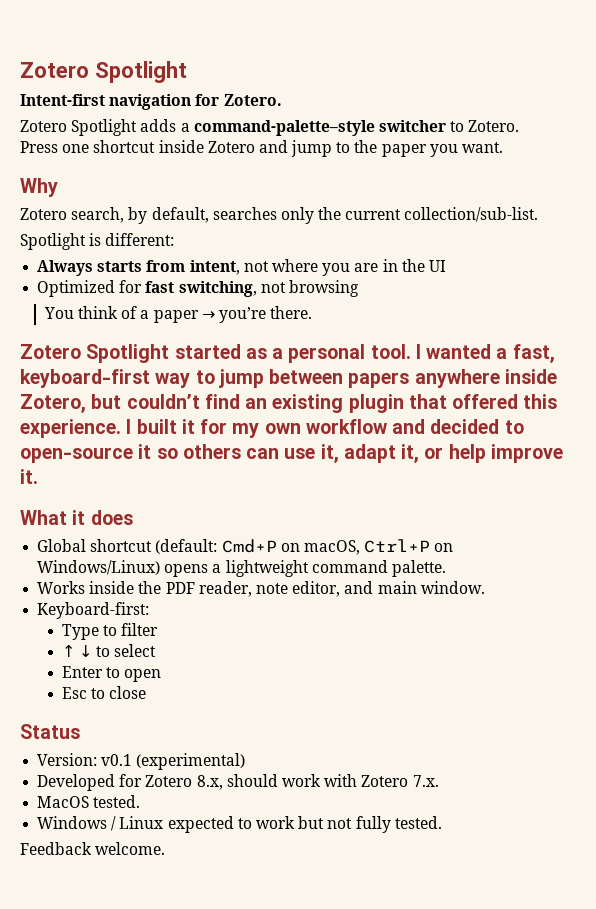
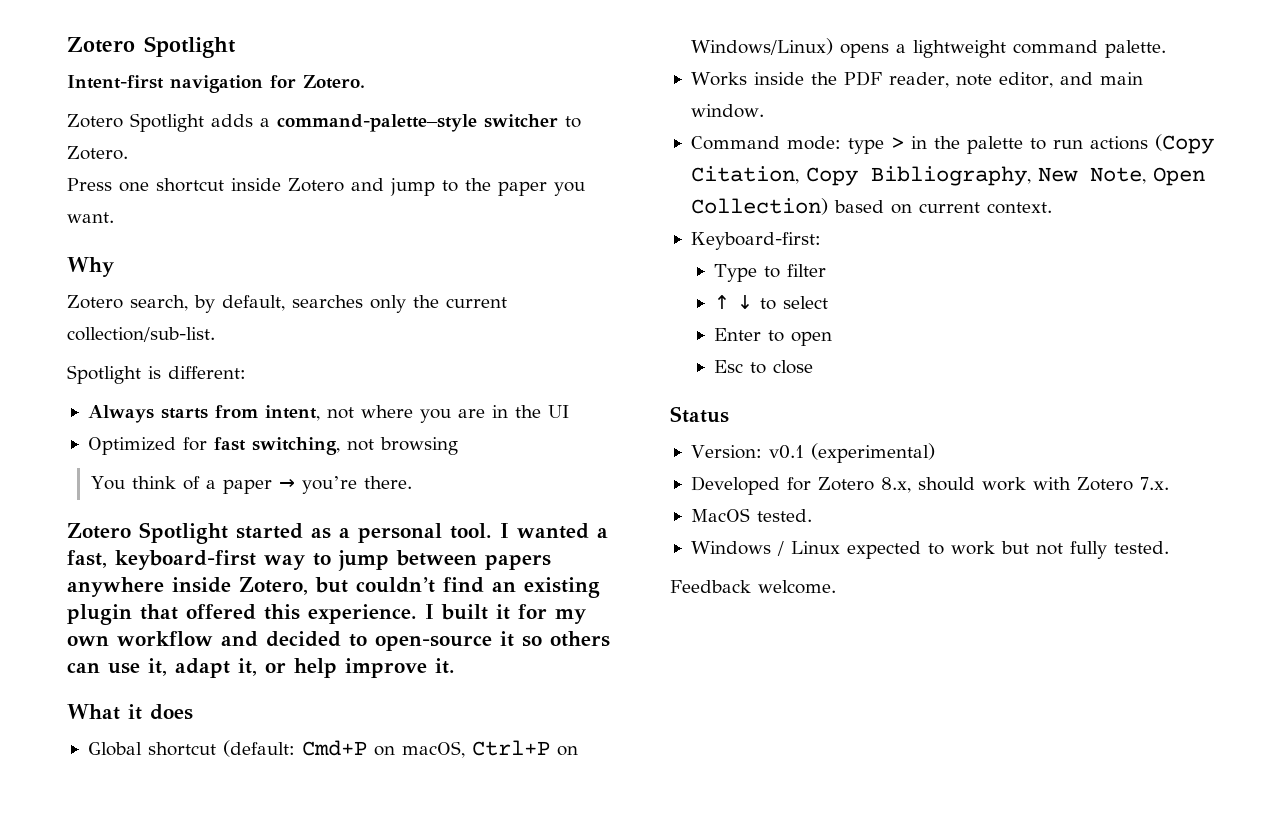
(485, 587) none -> [690,134,1214,154] [690,166,1205,186] [690,198,1052,215] // Command mode: type > in the palette to run actions (Copy Citation, Copy Bibliography, New Note, Open Collection) based on current context.

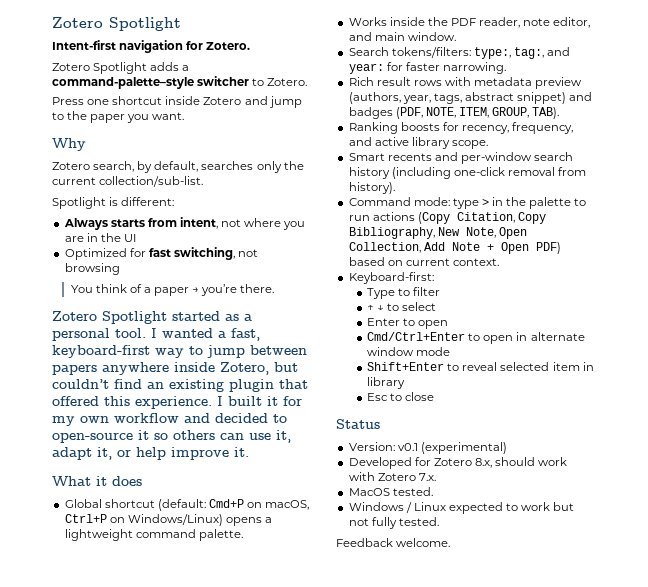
(764, 111) none -> [348,47,571,59] [348,62,506,74] [348,77,583,89] [348,92,593,104] [348,107,560,119] [348,122,574,134] [348,137,488,149] [348,152,574,164] [348,167,587,179] [348,182,395,194] // Search tokens/filters: type:, tag:, and year: for faster narrowing. // Rich result rows with metadata preview (authors, year, tags, abstract snippet) and badges (PDF, NOTE, ITEM, GROUP, TAB). // Ranking boosts for recency, frequency, and active library scope. // Smart recents and per-window search history (including one-click removal from history).
[690,198,828,215] Collection) -> [348,242,561,254] Collection, Add Note + Open PDF)
(833, 338) none -> [367,332,585,344] [367,347,451,356] [367,362,594,371] [367,377,406,389] // Cmd/Ctrl+Enter to open in alternate window mode // Shift+Enter to reveal selected item in library

